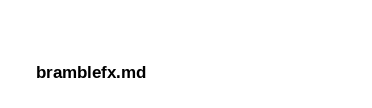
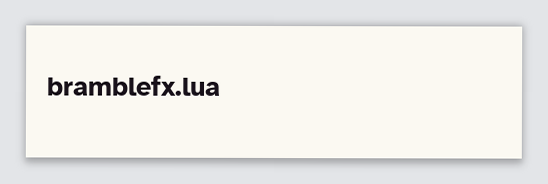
[36,66,146,78] bramblefx.md -> [46,75,221,96] bramblefx.lua

